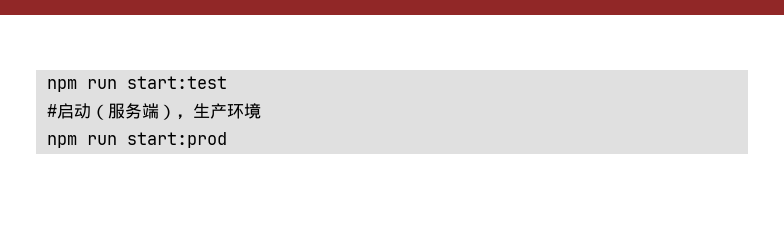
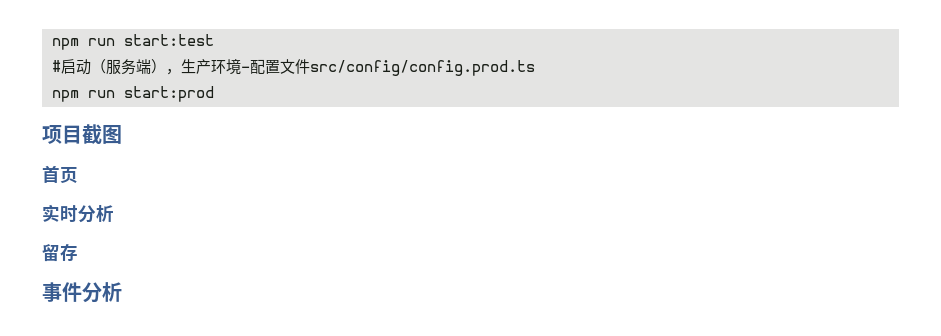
(261, 111) none -> [240,59,535,76] -配置文件src/config/config.prod.ts
(227, 140) none -> [42,124,122,144] [42,165,78,183] [42,204,114,223] [42,243,78,262] [42,282,122,303] // 项目截图 // 首页 // 实时分析 // 留存 // 事件分析

